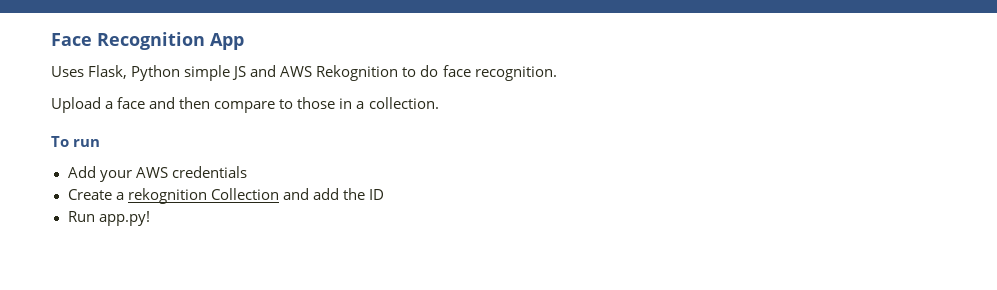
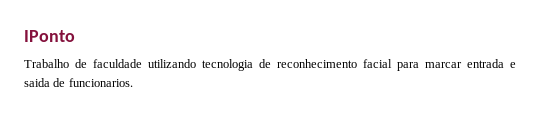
[51,32,244,50] [51,65,557,81] [51,97,439,113] [51,136,101,147] [67,166,247,182] [67,188,384,204] [67,211,150,226] Face Recognition App // Uses Flask, Python simple JS and AWS Rekognition to do face recognition. // Upload a face and then compare to those in a collection. // To run // Add your AWS credentials // Create a rekognition Collection and add the ID // Run app.py! -> [24,30,75,42] [24,59,516,71] [24,78,133,87] IPonto // Trabalho de faculdade utilizando tecnologia de reconhecimento facial para marcar entrada e saida de funcionarios.

